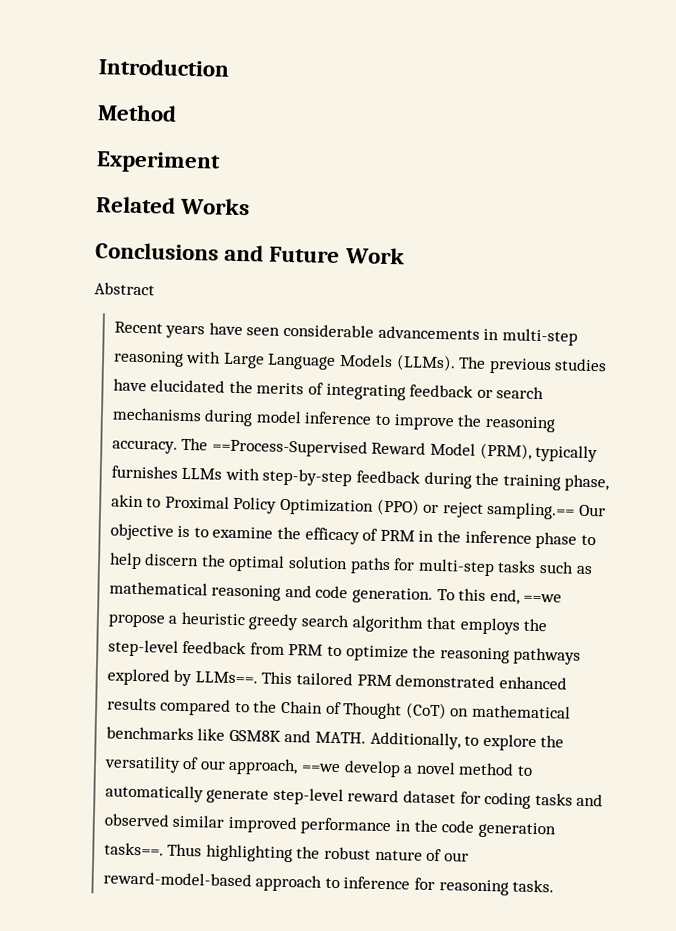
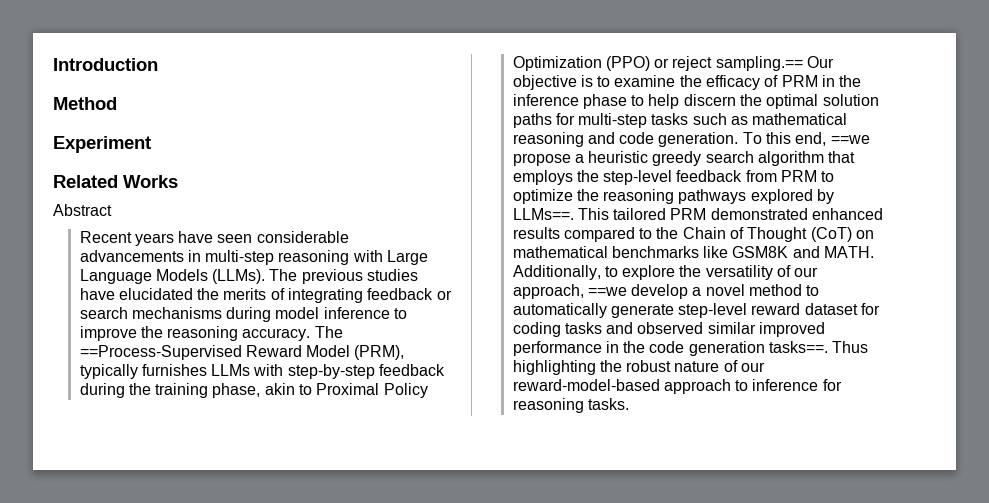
[95,242,405,265] // Conclusions and Future Work -> (178, 181) none

